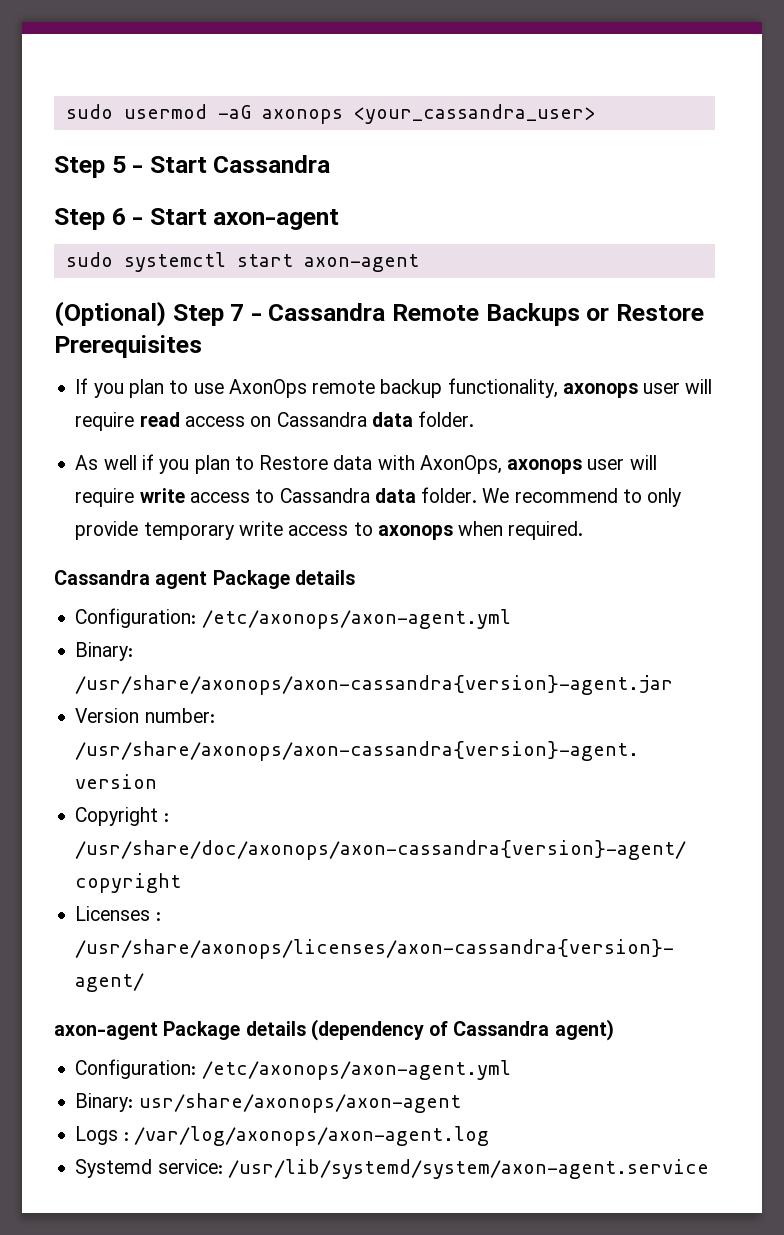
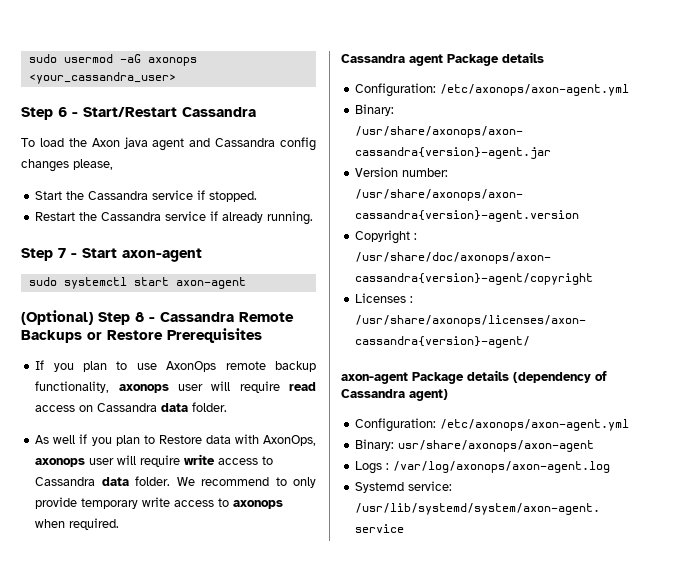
[111,155,331,173] [54,208,126,230] 5 - Start Cassandra // Step 6 -> [58,107,256,117] [21,137,316,151] [21,159,113,172] [35,190,258,202] [35,211,314,225] [21,248,66,261] 6 - Start/Restart Cassandra // To load the Axon java agent and Cassandra config changes please, // Start the Cassandra service if stopped. // Restart the Cassandra service if already running. // Step 7
[230,304,245,321] 7 -> [135,312,144,322] 8

